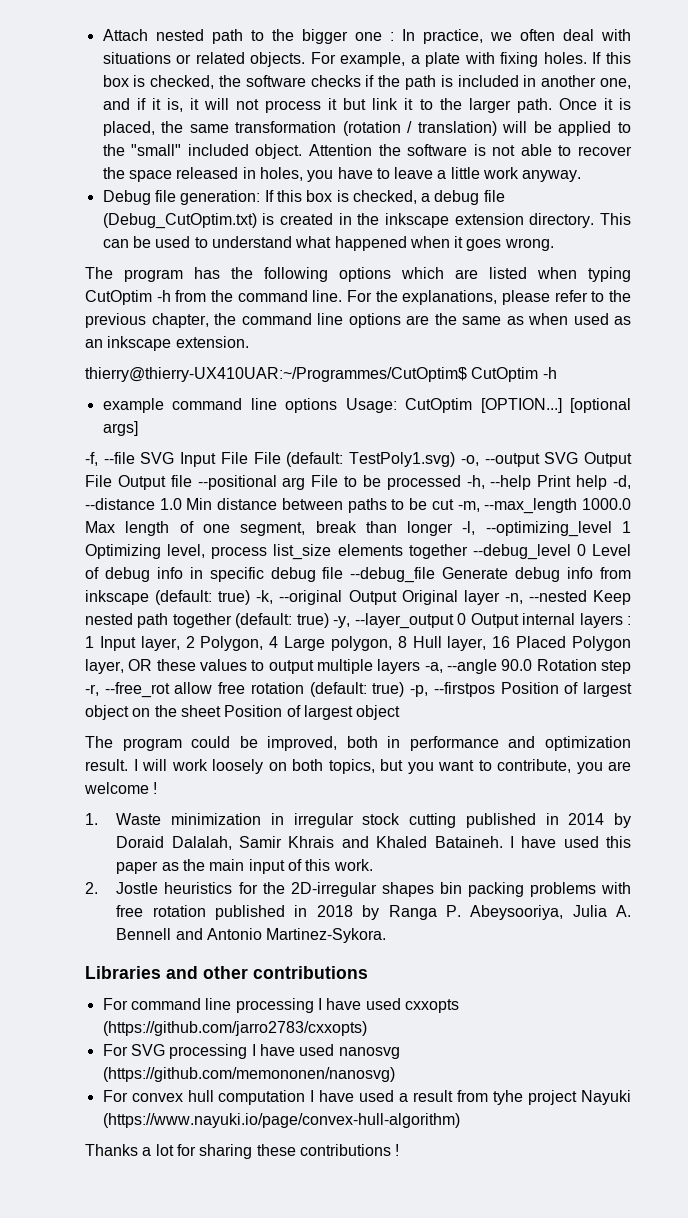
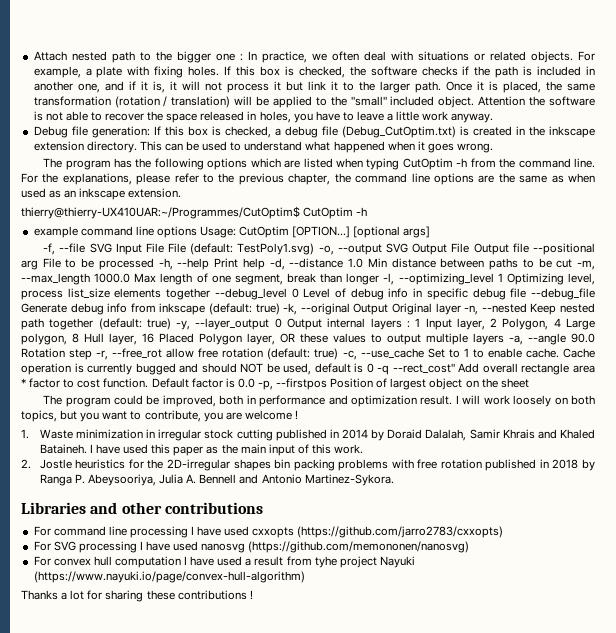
(405, 689) none -> [342,348,595,360] [21,363,595,375] [21,378,255,388] -c, --use_cache Set to 1 to enable cache. Cache operation is currently bugged and should NOT be used, default is 0 -q --rect_cost" Add overall rectangle area * factor to cost function. Default factor is 0.0
[224,705,401,720] Position of largest object -> (529, 383) none

